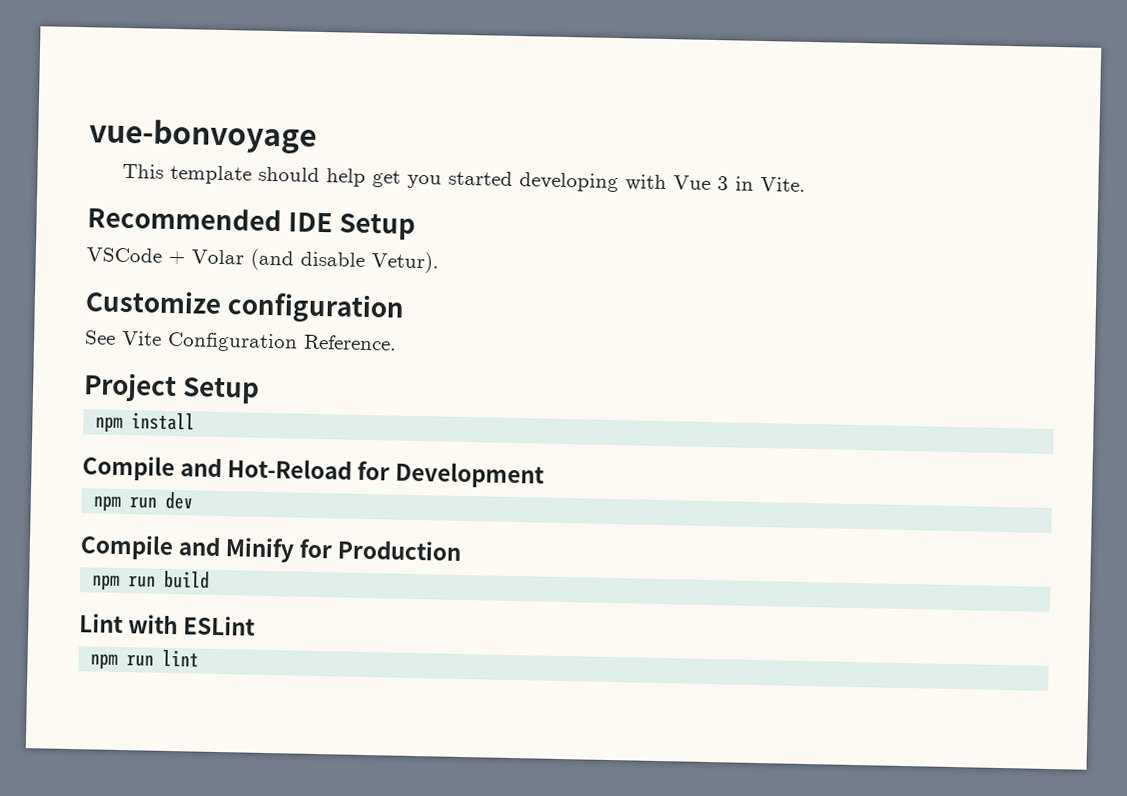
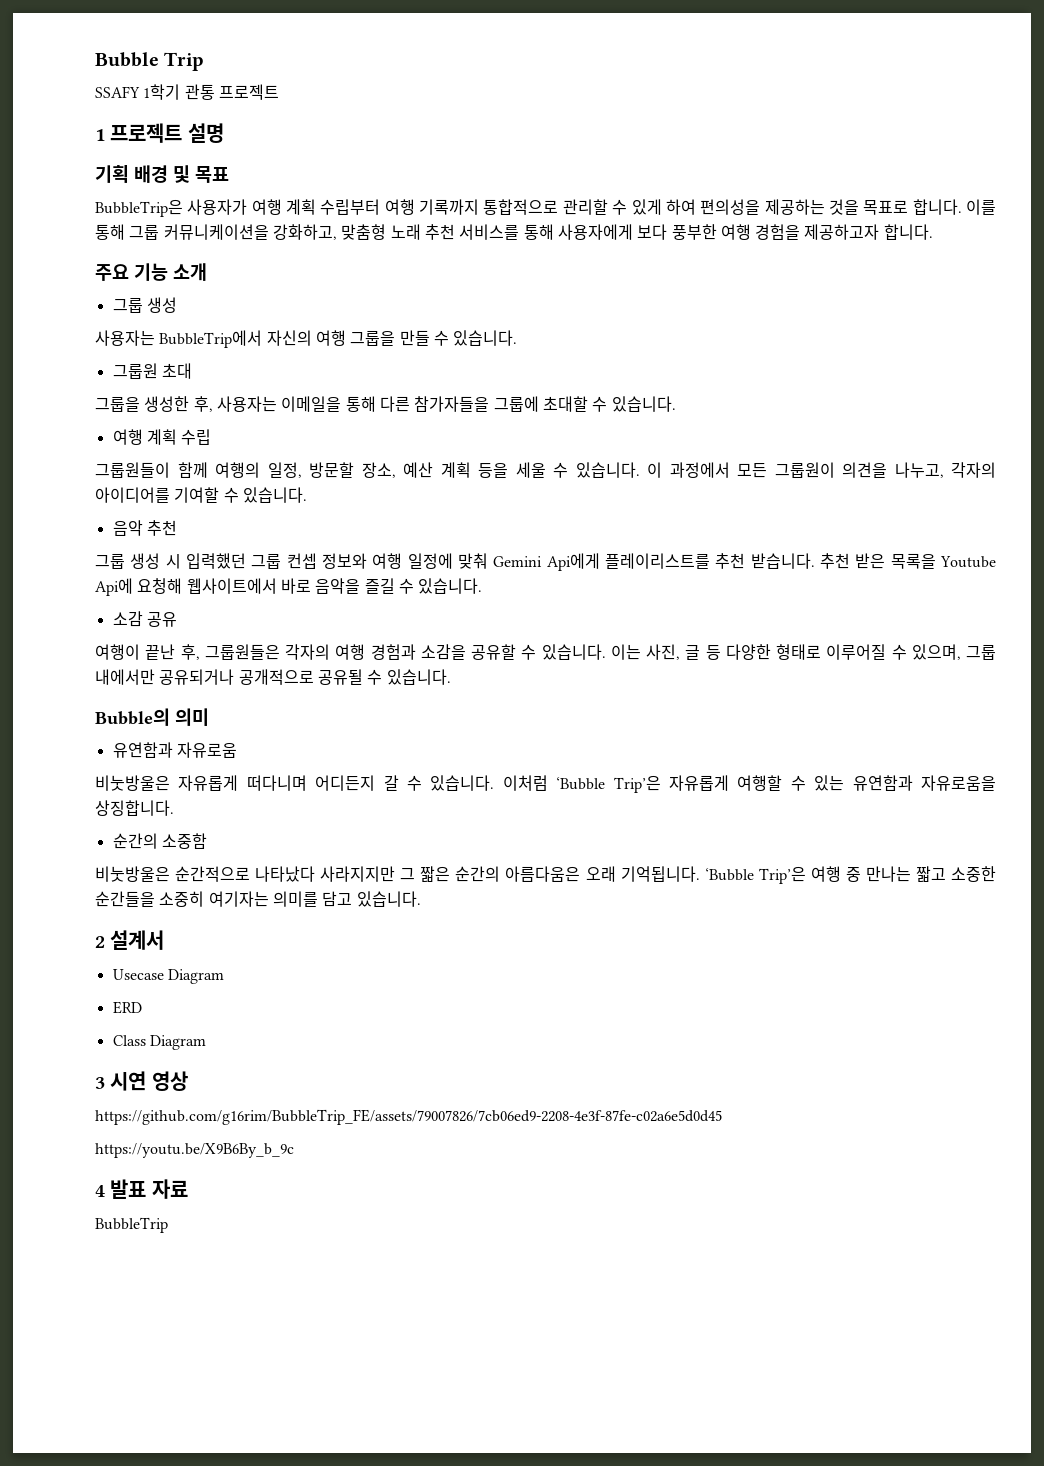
[88,118,317,154] [121,163,806,193] [87,206,417,240] [86,247,439,274] [85,289,406,324] [84,330,397,353] [83,372,261,404] [95,412,196,433] [82,455,546,489] [93,491,194,512] [80,534,463,563] [91,570,211,590] [79,613,257,636] [90,649,200,669] vue-bonvoyage // This template should help get you started developing with Vue 3 in Vite. // Recommended IDE Setup // VSCode + Volar (and disable Vetur). // Customize configuration // See Vite Configuration Reference. // Project Setup // npm install // Compile and Hot-Reload for Development // npm run dev // Compile and Minify for Production // npm run build // Lint with ESLint // npm run lint -> [95,52,205,71] [95,84,279,100] [95,123,224,143] [95,165,229,183] [95,199,997,217] [95,224,933,240] [95,263,207,281] [112,297,177,313] [95,330,518,348] [112,363,192,379] [95,396,676,412] [112,429,212,445] [95,462,996,478] [95,487,307,503] [112,520,177,536] [95,553,997,571] [95,578,483,596] [112,611,177,627] [95,644,996,660] [95,669,451,685] [95,708,209,726] [112,742,237,758] [95,775,996,793] [95,800,174,816] [112,833,207,849] [95,866,996,884] [95,891,421,907] [95,930,165,950] [112,969,224,984] [112,1001,142,1014] [112,1035,206,1050] [95,1071,188,1091] [95,1109,722,1125] [95,1143,294,1158] [95,1179,188,1199] [95,1217,168,1233] Bubble Trip // SSAFY 1학기 관통 프로젝트 // 1 프로젝트 설명 // 기획 배경 및 목표 // BubbleTrip은 사용자가 여행 계획 수립부터 여행 기록까지 통합적으로 관리할 수 있게 하여 편의성을 제공하는 것을 목표로 합니다. 이를 통해 그룹 커뮤니케이션을 강화하고, 맞춤형 노래 추천 서비스를 통해 사용자에게 보다 풍부한 여행 경험을 제공하고자 합니다. // 주요 기능 소개 // 그룹 생성 // 사용자는 BubbleTrip에서 자신의 여행 그룹을 만들 수 있습니다. // 그룹원 초대 // 그룹을 생성한 후, 사용자는 이메일을 통해 다른 참가자들을 그룹에 초대할 수 있습니다. // 여행 계획 수립 // 그룹원들이 함께 여행의 일정, 방문할 장소, 예산 계획 등을 세울 수 있습니다. 이 과정에서 모든 그룹원이 의견을 나누고, 각자의 아이디어를 기여할 수 있습니다. // 음악 추천 // 그룹 생성 시 입력했던 그룹 컨셉 정보와 여행 일정에 맞춰 Gemini Api에게 플레이리스트를 추천 받습니다. 추천 받은 목록을 Youtube Api에 요청해 웹사이트에서 바로 음악을 즐길 수 있습니다. // 소감 공유 // 여행이 끝난 후, 그룹원들은 각자의 여행 경험과 소감을 공유할 수 있습니다. 이는 사진, 글 등 다양한 형태로 이루어질 수 있으며, 그룹 내에서만 공유되거나 공개적으로 공유될 수 있습니다. // Bubble의 의미 // 유연함과 자유로움 // 비눗방울은 자유롭게 떠다니며 어디든지 갈 수 있습니다. 이처럼 ‘Bubble Trip’은 자유롭게 여행할 수 있는 유연함과 자유로움을 상징합니다. // 순간의 소중함 // 비눗방울은 순간적으로 나타났다 사라지지만 그 짧은 순간의 아름다움은 오래 기억됩니다. ‘Bubble Trip’은 여행 중 만나는 짧고 소중한 순간들을 소중히 여기자는 의미를 담고 있습니다. // 2 설계서 // Usecase Diagram // ERD // Class Diagram // 3 시연 영상 // https://github.com/g16rim/BubbleTrip_FE/assets/79007826/7cb06ed9-2208-4e3f-87fe-c02a6e5d0d45 // https://youtu.be/X9B6By_b_9c // 4 발표 자료 // BubbleTrip

